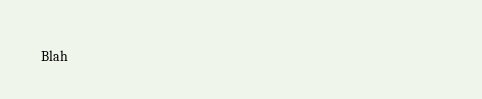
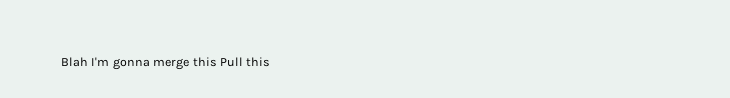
(68, 55) none -> [91,57,271,70] I'm gonna merge this Pull this

